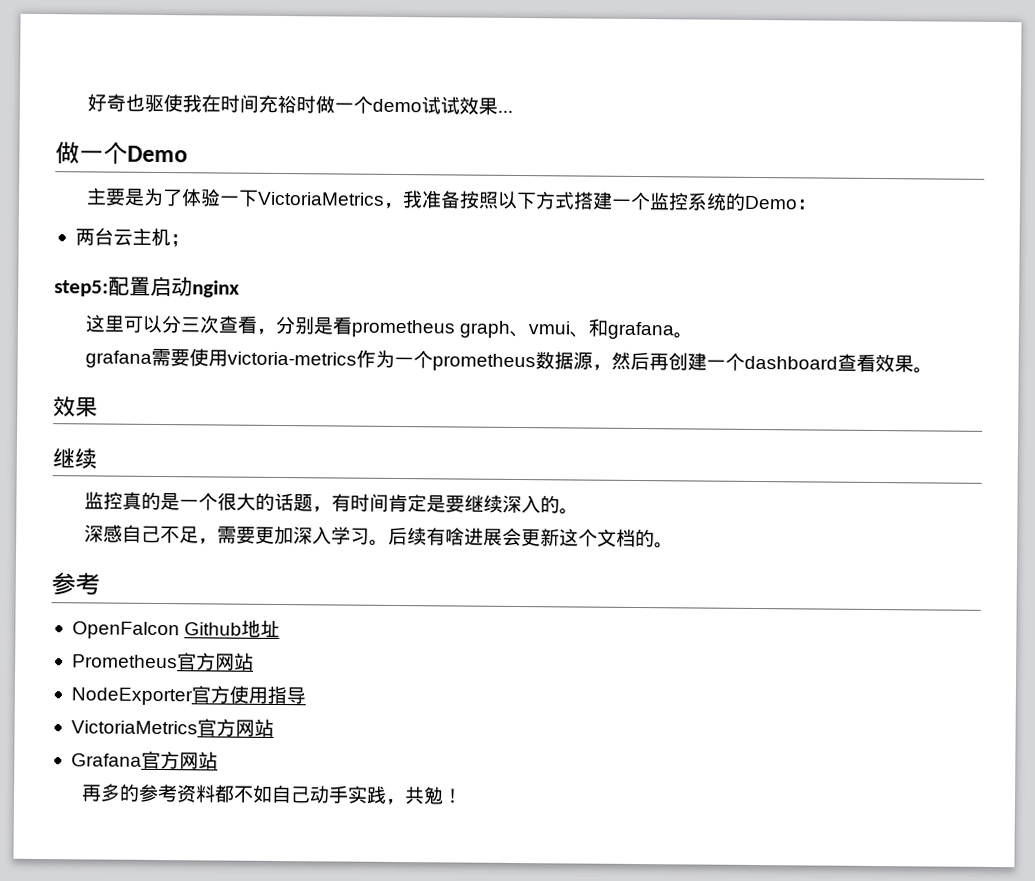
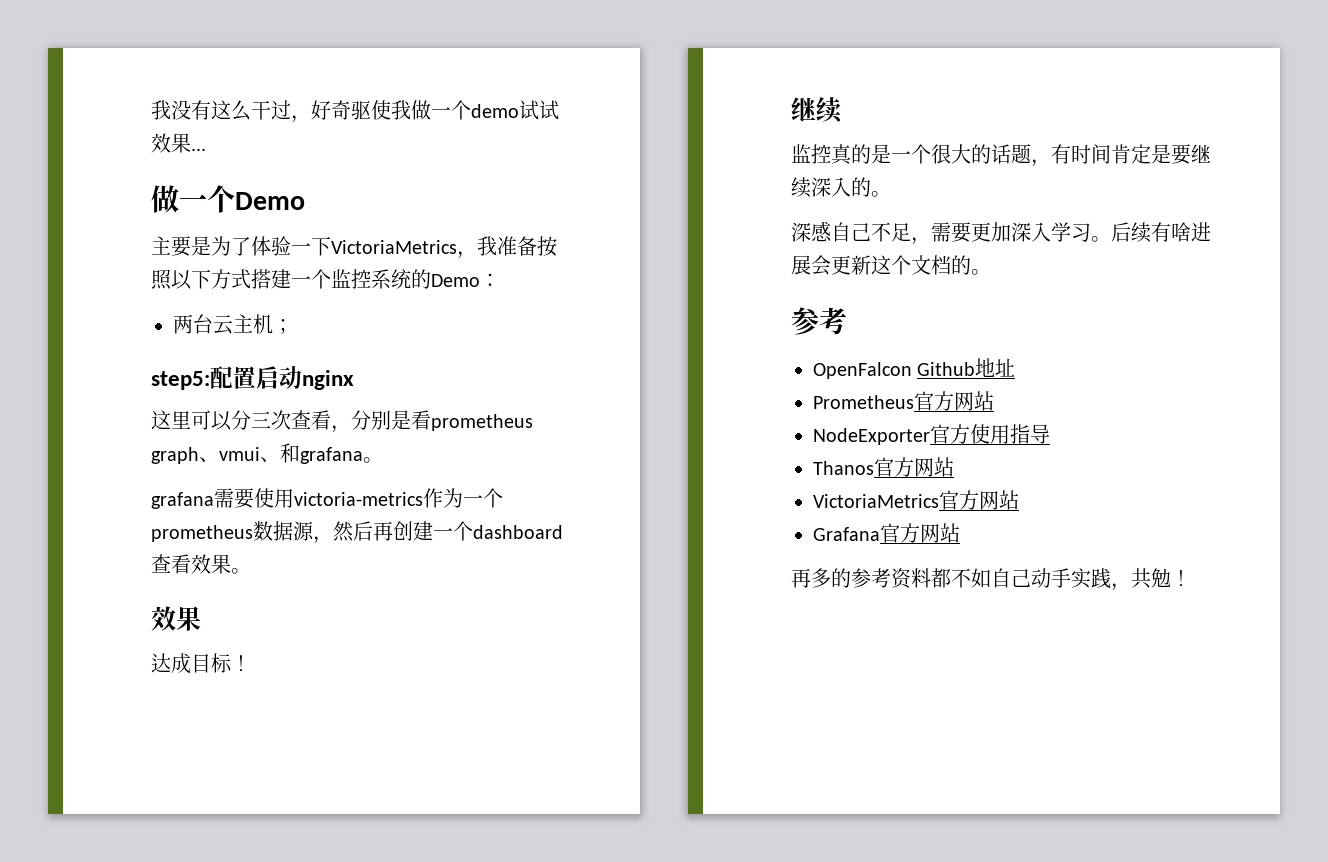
[87,93,317,114] 好奇也驱使我在时间充裕时 -> [151,100,411,123] 我没有这么干过，好奇驱使我
(98, 407) none -> [151,653,251,674] // 达成目标！
(306, 696) none -> [813,457,954,477] // Thanos官方网站

